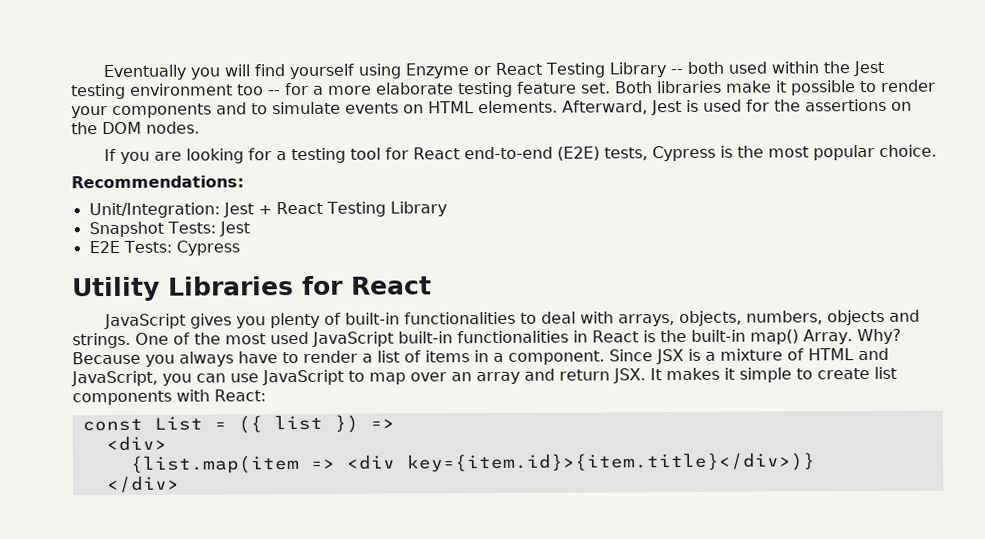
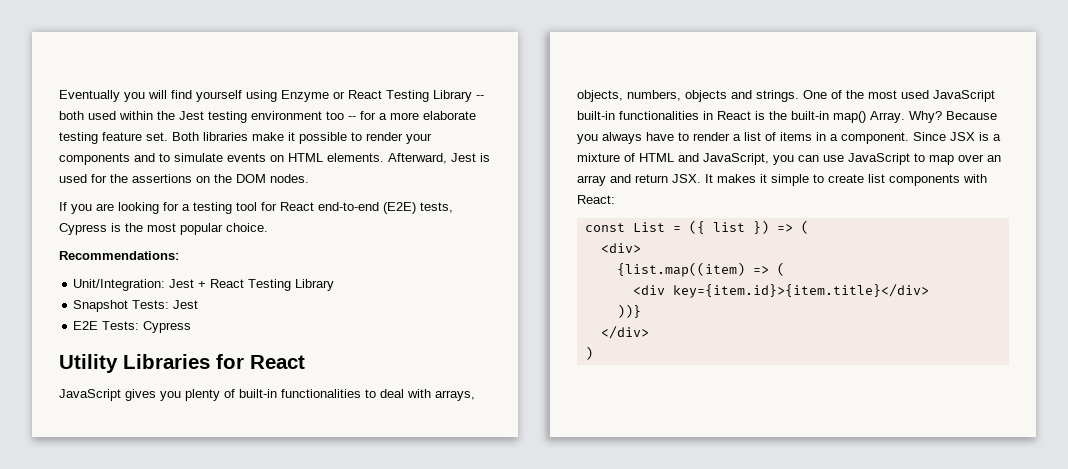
(395, 423) none -> [800,220,809,234] (
[129,452,816,474] {list.map(item => <div key={item.id}>{item.title}</div>)} -> [616,262,785,277] [632,284,929,298] [616,304,641,318] {list.map((item) => ( // <div key={item.id}>{item.title}</div> // ))}
(180, 484) none -> [584,346,593,360] // )

